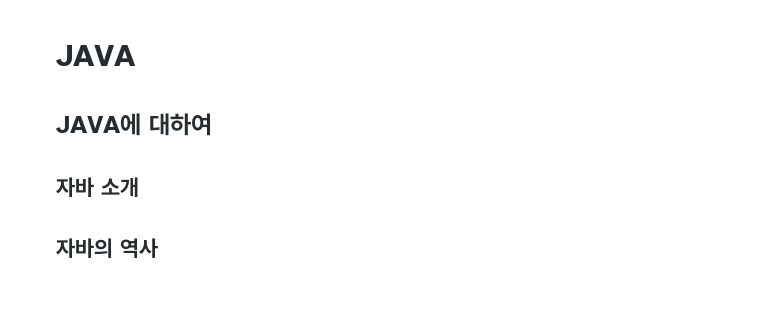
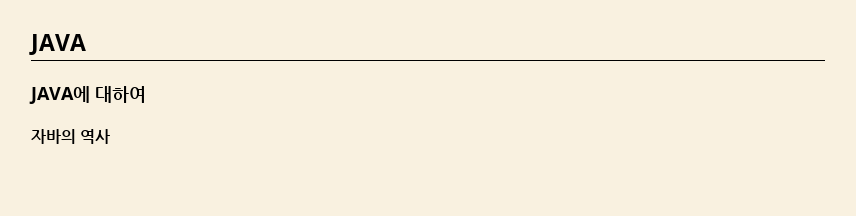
[56,177,139,197] // 자바 소개 -> (146, 94) none

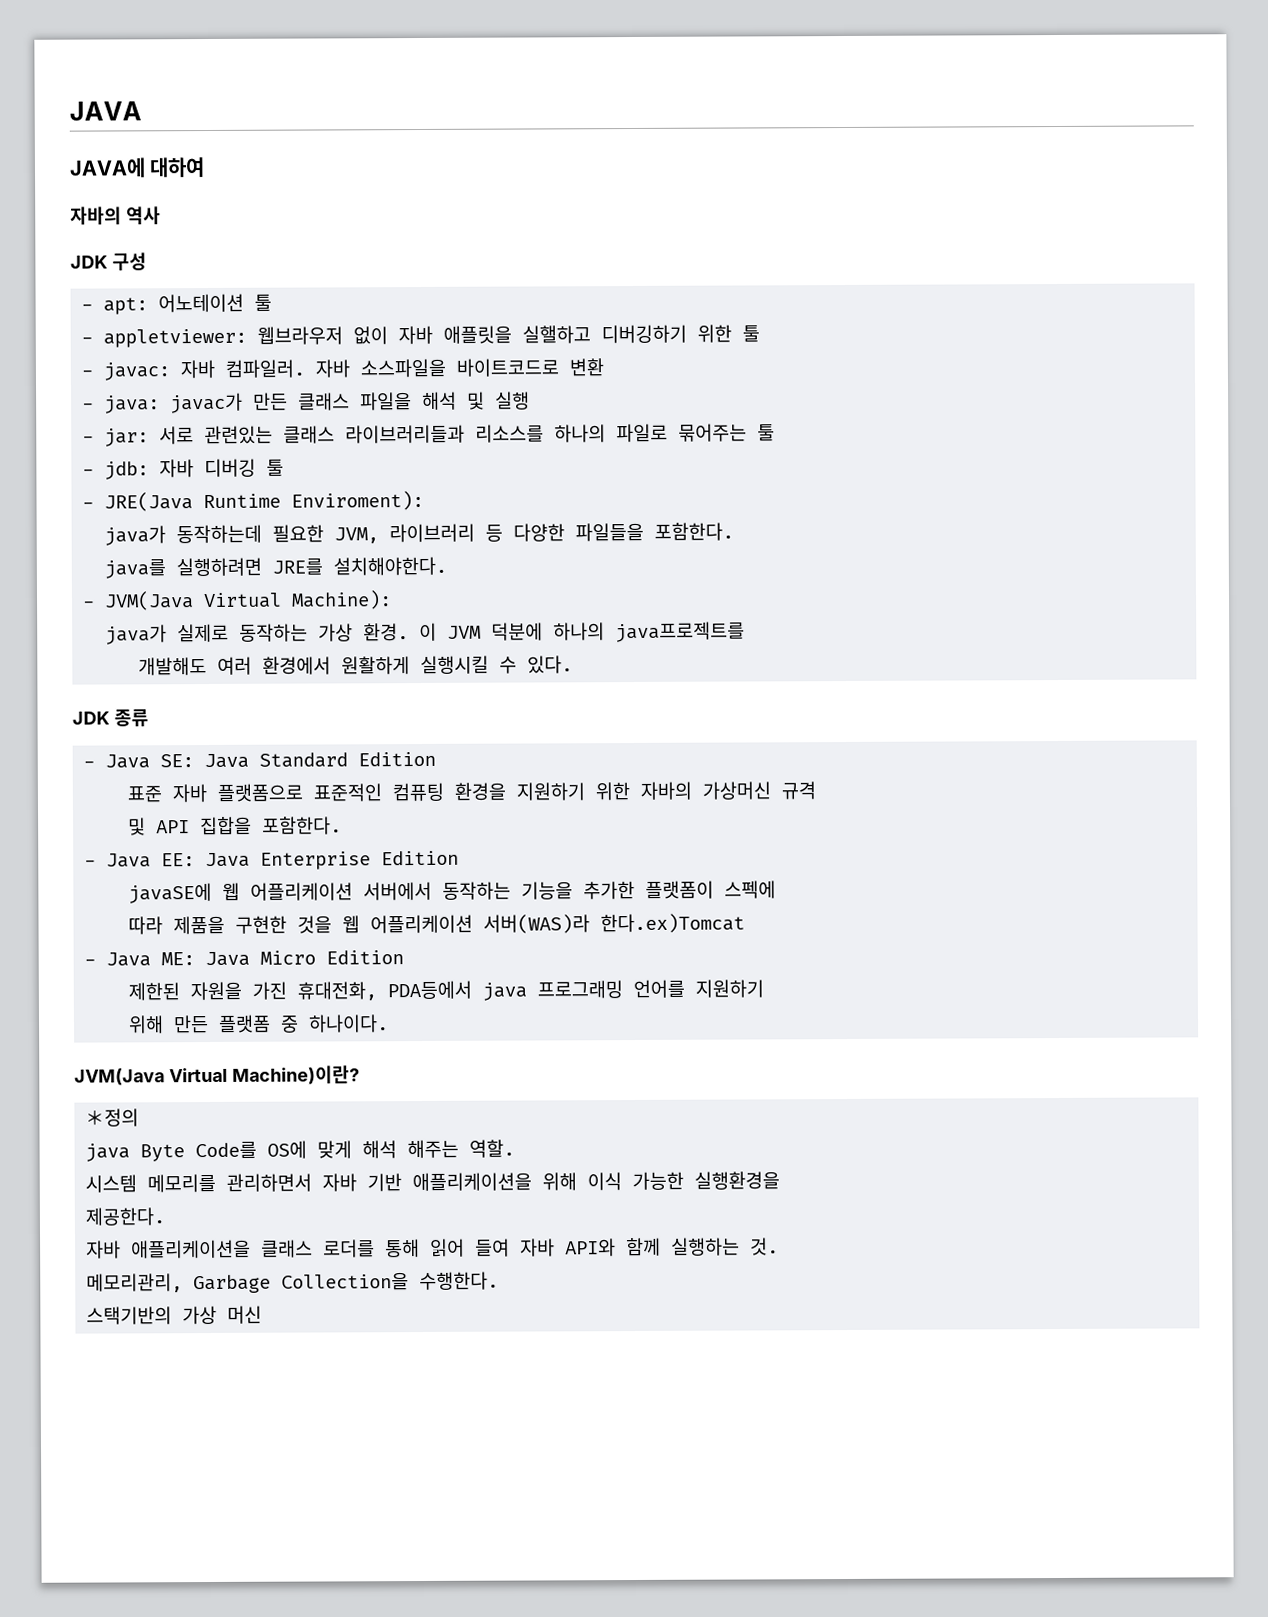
(111, 136) none -> [70,252,147,271] [81,293,273,315] [81,324,761,348] [81,358,605,381] [82,391,531,414] [82,423,776,447] [82,458,285,480] [82,490,425,512] [104,522,735,546] [104,556,448,579] [83,590,393,611] [105,621,746,645] [138,655,574,676] [72,709,149,727] [83,751,437,769] [127,781,817,803] [128,816,343,836] [84,850,460,870] [128,880,777,904] [128,913,746,935] [84,950,405,967] [128,979,765,1001] [128,1014,390,1034] [74,1065,360,1086] [85,1108,140,1127] [85,1139,516,1162] [85,1171,781,1193] [85,1207,166,1226] [86,1237,780,1259] [86,1271,500,1294] [86,1305,263,1325] // JDK 구성 // - apt: 어노테이션 툴 // - appletviewer: 웹브라우저 없이 자바 애플릿을 실핼하고 디버깅하기 위한 툴 // - javac: 자바 컴파일러. 자바 소스파일을 바이트코드로 변환 // - java: javac가 만든 클래스 파일을 해석 및 실행 // - jar: 서로 관련있는 클래스 라이브러리들과 리소스를 하나의 파일로 묶어주는 툴 // - jdb: 자바 디버깅 툴 // - JRE(Java Runtime Enviroment): // java가 동작하는데 필요한 JVM, 라이브러리 등 다양한 파일들을 포함한다. // java를 실행하려면 JRE를 설치해야한다. // - JVM(Java Virtual Machine): // java가 실제로 동작하는 가상 환경. 이 JVM 덕분에 하나의 java프로젝트를 // 개발해도 여러 환경에서 원활하게 실행시킬 수 있다. // JDK 종류 // - Java SE: Java Standard Edition // 표준 자바 플랫폼으로 표준적인 컴퓨팅 환경을 지원하기 위한 자바의 가상머신 규격 // 및 API 집합을 포함한다. // - Java EE: Java Enterprise Edition // javaSE에 웹 어플리케이션 서버에서 동작하는 기능을 추가한 플랫폼이 스펙에 // 따라 제품을 구현한 것을 웹 어플리케이션 서버(WAS)라 한다.ex)Tomcat // - Java ME: Java Micro Edition // 제한된 자원을 가진 휴대전화, PDA등에서 java 프로그래밍 언어를 지원하기 // 위해 만든 플랫폼 중 하나이다. // JVM(Java Virtual Machine)이란? // ＊정의 // java Byte Code를 OS에 맞게 해석 해주는 역할. // 시스템 메모리를 관리하면서 자바 기반 애플리케이션을 위해 이식 가능한 실행환경을 // 제공한다. // 자바 애플리케이션을 클래스 로더를 통해 읽어 들여 자바 API와 함께 실행하는 것. // 메모리관리, Garbage Collection을 수행한다. // 스택기반의 가상 머신

